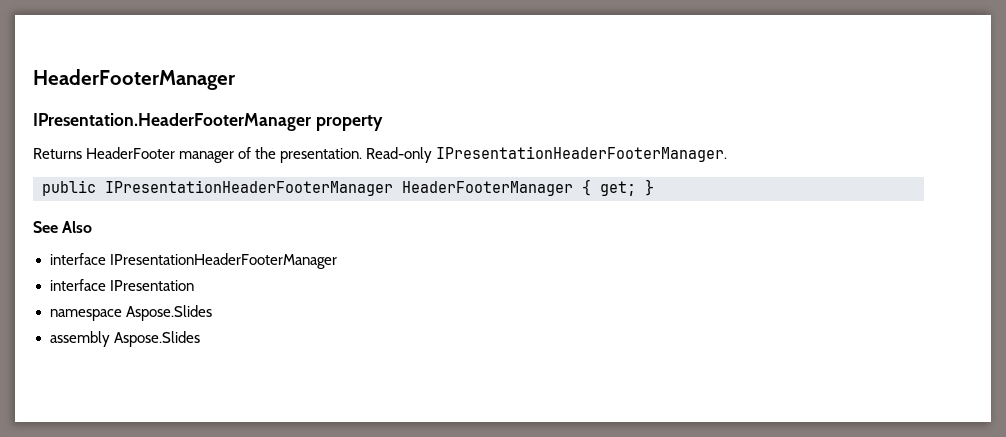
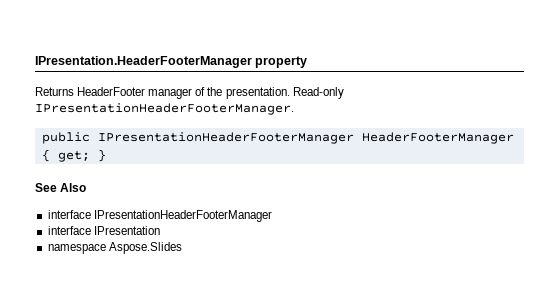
[33,69,236,90] HeaderFooterManager // -> (35, 62) none
[49,331,200,347] // assembly Aspose.Slides -> (182, 248) none

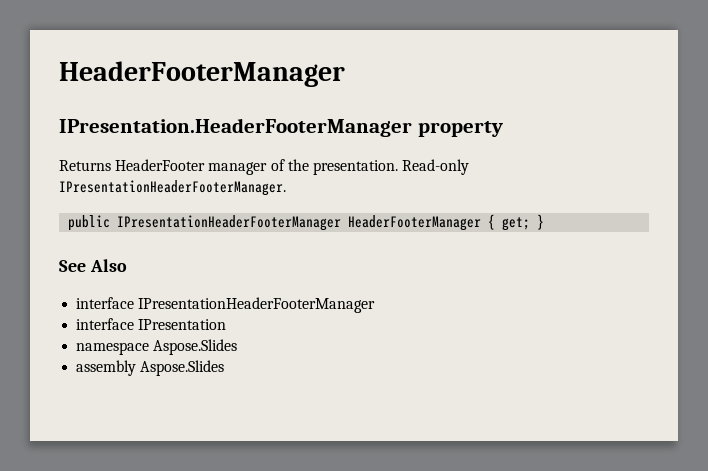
(35, 62) none -> [59,61,345,87] HeaderFooterManager //
(182, 248) none -> [76,360,225,376] // assembly Aspose.Slides

